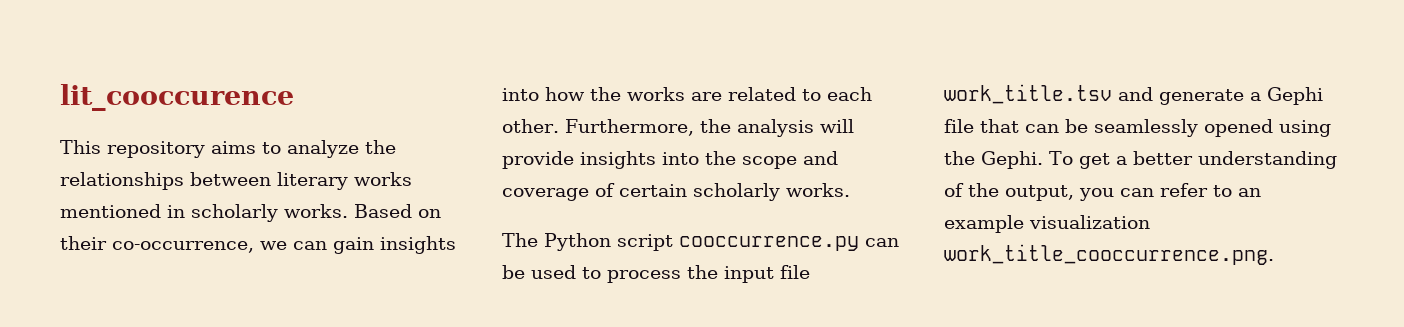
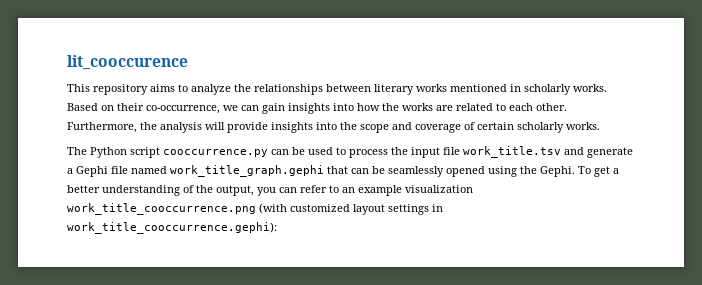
(974, 126) none -> [131,165,324,177] named work_title_graph.gephi
[944,244,1274,265] work_title_cooccurrence.png. -> [67,203,443,215] [67,222,277,234] work_title_cooccurrence.png (with customized layout settings in work_title_cooccurrence.gephi):

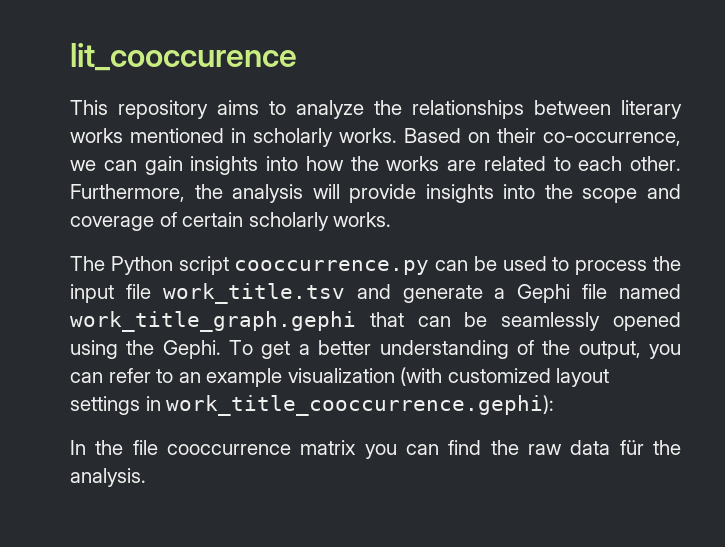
[67,203,256,215] work_title_cooccurrence.png -> (395, 375) none
(277, 228) none -> [70,440,681,459] [70,468,146,487] // In the file cooccurrence matrix you can find the raw data für the analysis.

